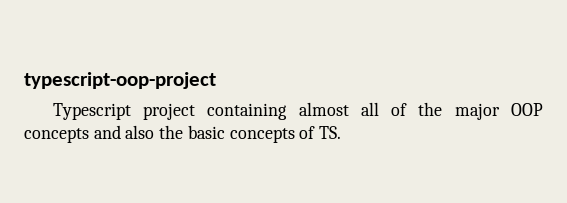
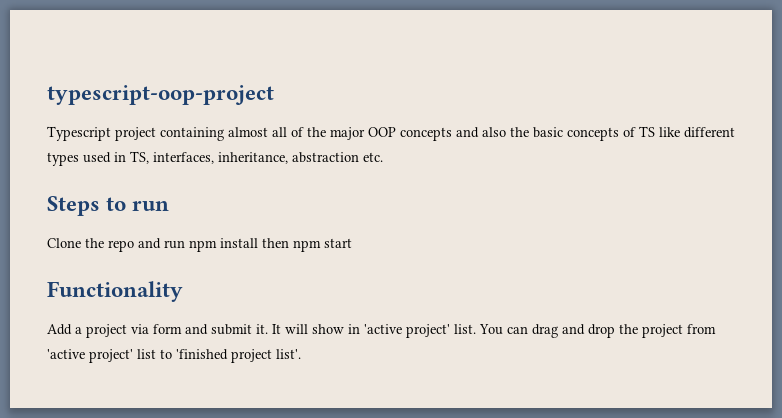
[319,126,342,139] TS. -> [639,126,735,138] [47,151,383,166] [47,196,170,216] [47,238,352,252] [47,281,183,302] [47,324,716,338] [47,349,301,363] TS like different types used in TS, interfaces, inheritance, abstraction etc. // Steps to run // Clone the repo and run npm install then npm start // Functionality // Add a project via form and submit it. It will show in 'active project' list. You can drag and drop the project from 'active project' list to 'finished project list'.

